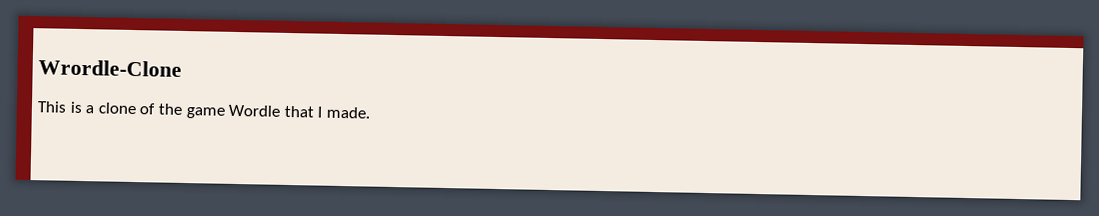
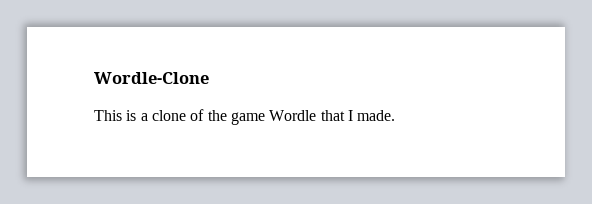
[38,59,182,77] Wrordle-Clone -> [94,72,209,84] Wordle-Clone

